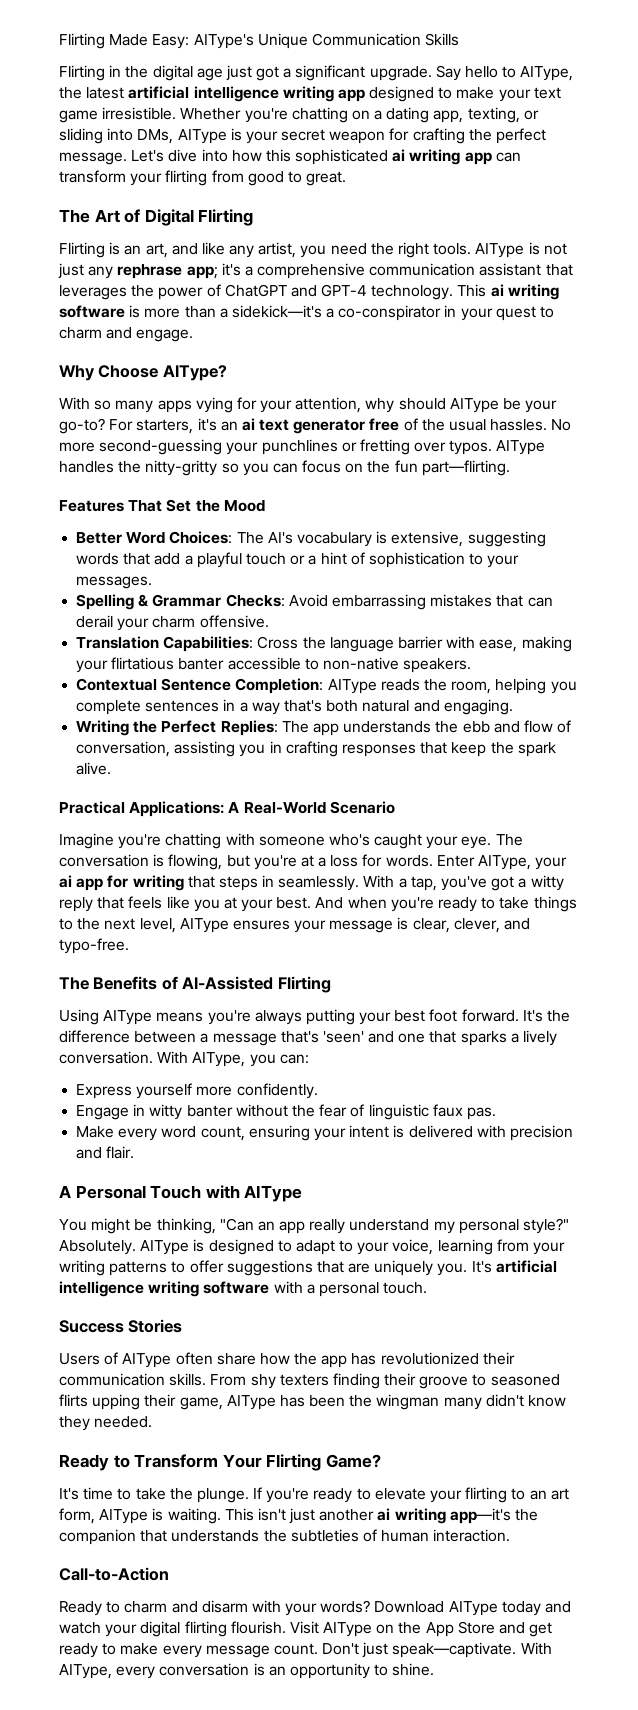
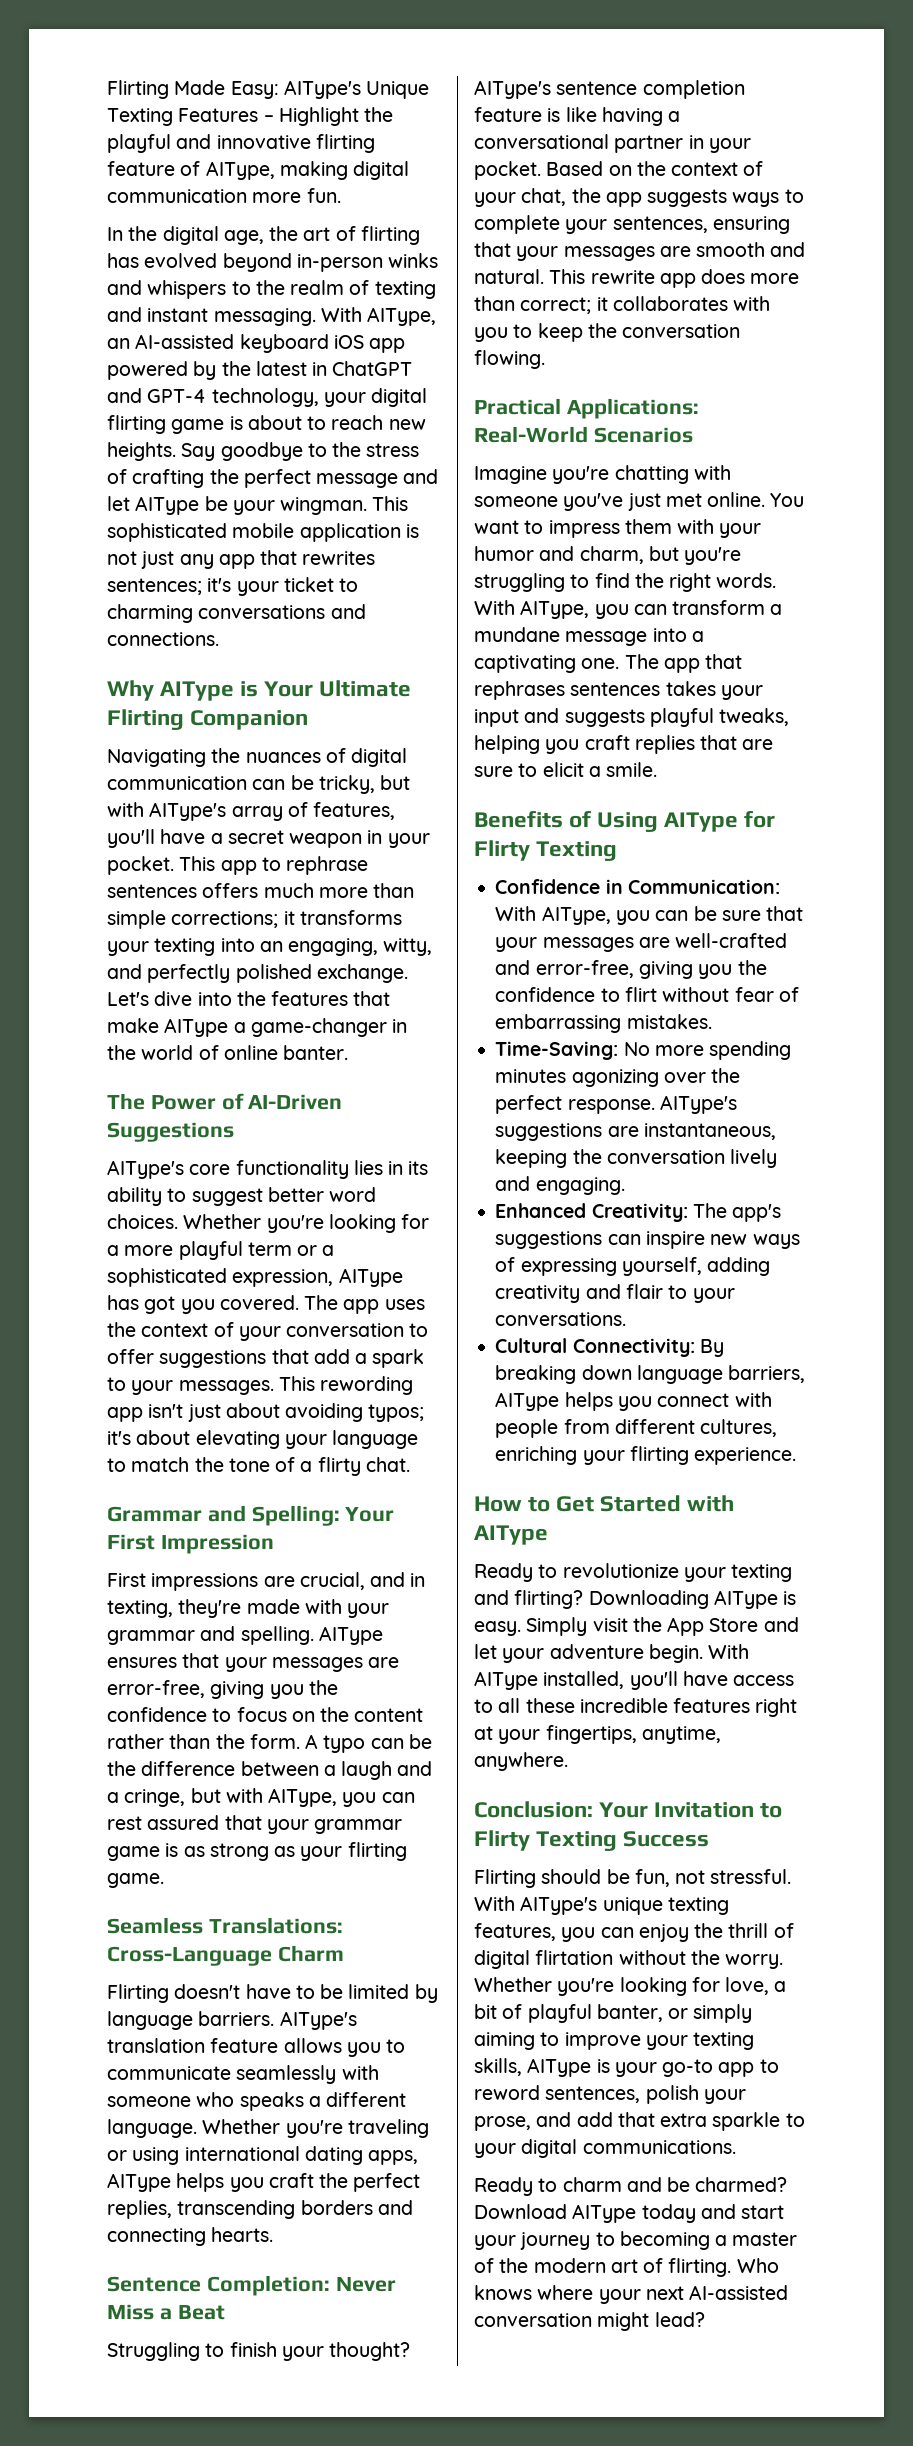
[311,33,460,46] [59,65,574,81] [59,86,561,102] [59,107,539,123] [59,128,547,144] [59,149,521,165] [59,170,347,186] [59,209,254,226] [59,242,567,258] [58,263,573,279] [59,284,559,300] [59,305,555,321] [59,327,194,342] [59,365,227,381] [59,397,558,413] [59,418,572,434] [59,439,546,455] [59,460,510,476] [59,499,265,512] [76,531,546,547] [76,552,520,568] [76,576,153,589] [76,594,553,610] [76,615,269,631] [76,636,572,652] [76,657,472,673] [76,678,577,694] [76,699,513,715] [76,720,572,736] [76,741,556,757] [76,762,112,775] Communication Skills // Flirting in the digital age just got a significant upgrade. Say hello to AIType, the latest artificial intelligence writing app designed to make your text game irresistible. Whether you're chatting on a dating app, texting, or sliding into DMs, AIType is your secret weapon for crafting the perfect message. Let's dive into how this sophisticated ai writing app can transform your flirting from good to great. // The Art of Digital Flirting // Flirting is an art, and like any artist, you need the right tools. AIType is not just any rephrase app; it's a comprehensive communication assistant that leverages the power of ChatGPT and GPT-4 technology. This ai writing software is more than a sidekick—it's a co-conspirator in your quest to charm and engage. // Why Choose AIType? // With so many apps vying for your attention, why should AIType be your go-to? For starters, it's an ai text generator free of the usual hassles. No more second-guessing your punchlines or fretting over typos. AIType handles the nitty-gritty so you can focus on the fun part—flirting. // Features That Set the Mood // Better Word Choices: The AI's vocabulary is extensive, suggesting words that add a playful touch or a hint of sophistication to your messages. // Spelling & Grammar Checks: Avoid embarrassing mistakes that can derail your charm offensive. // Translation Capabilities: Cross the language barrier with ease, making your flirtatious banter accessible to non-native speakers. // Contextual Sentence Completion: AIType reads the room, helping you complete sentences in a way that's both natural and engaging. // Writing the Perfect Replies: The app understands the ebb and flow of conversation, assisting you in crafting responses that keep the spark alive. -> [107,107,394,126] [107,134,375,153] [107,161,410,180] [107,188,341,203] [107,226,420,245] [107,253,439,272] [107,280,436,299] [107,307,437,326] [107,334,406,353] [107,361,413,380] [107,388,428,407] [107,415,426,434] [107,442,420,461] [107,469,439,488] [107,496,409,515] [107,523,419,542] [107,550,376,569] [107,577,359,596] [107,604,366,623] [107,632,219,646] [107,680,412,701] [107,709,309,730] [107,748,408,767] [107,775,411,794] [107,802,396,821] [107,829,430,848] [107,856,369,875] [107,883,415,898] [107,910,402,929] [107,938,433,956] [107,964,408,983] [107,991,391,1006] [107,1018,408,1037] [107,1045,349,1060] [107,1093,343,1110] [107,1122,234,1142] [107,1160,429,1179] [107,1187,377,1206] [107,1214,430,1233] [107,1241,335,1260] [107,1268,403,1287] [107,1295,425,1314] [107,1322,429,1341] [107,1349,425,1368] [107,1376,414,1395] [107,1403,425,1422] [107,1430,419,1449] [107,1457,410,1476] [107,1505,395,1526] [107,1534,274,1554] [107,1572,426,1591] [107,1599,390,1618] [107,1626,383,1645] [107,1653,400,1672] [107,1680,338,1699] [107,1707,424,1722] [107,1734,432,1753] [107,1761,433,1780] [107,1788,415,1807] [107,1815,403,1834] [107,1842,407,1861] [107,1873,164,1888] [107,1917,343,1934] [107,1945,344,1966] [107,1984,438,2003] [107,2011,357,2030] [107,2038,406,2057] [107,2065,379,2084] [107,2092,407,2111] [107,2119,429,2138] [107,2146,419,2165] [107,2173,421,2192] [107,2200,413,2219] [107,2227,274,2246] [107,2275,396,2296] [107,2304,225,2320] [107,2342,411,2361] [474,80,745,99] [474,107,681,126] [474,134,751,153] [474,161,764,180] [474,188,804,207] [474,215,790,234] [474,242,806,261] [474,269,800,288] [474,296,771,314] [474,323,741,342] [474,350,545,369] Texting Features – Highlight the playful and innovative flirting feature of AIType, making digital communication more fun. // In the digital age, the art of flirting has evolved beyond in-person winks and whispers to the realm of texting and instant messaging. With AIType, an AI-assisted keyboard iOS app powered by the latest in ChatGPT and GPT-4 technology, your digital flirting game is about to reach new heights. Say goodbye to the stress of crafting the perfect message and let AIType be your wingman. This sophisticated mobile application is not just any app that rewrites sentences; it's your ticket to charming conversations and connections. // Why AIType is Your Ultimate Flirting Companion // Navigating the nuances of digital communication can be tricky, but with AIType's array of features, you'll have a secret weapon in your pocket. This app to rephrase sentences offers much more than simple corrections; it transforms your texting into an engaging, witty, and perfectly polished exchange. Let's dive into the features that make AIType a game-changer in the world of online banter. // The Power of AI-Driven Suggestions // AIType's core functionality lies in its ability to suggest better word choices. Whether you're looking for a more playful term or a sophisticated expression, AIType has got you covered. The app uses the context of your conversation to offer suggestions that add a spark to your messages. This rewording app isn't just about avoiding typos; it's about elevating your language to match the tone of a flirty chat. // Grammar and Spelling: Your First Impression // First impressions are crucial, and in texting, they're made with your grammar and spelling. AIType ensures that your messages are error-free, giving you the confidence to focus on the content rather than the form. A typo can be the difference between a laugh and a cringe, but with AIType, you can rest assured that your grammar game is as strong as your flirting game. // Seamless Translations: Cross-Language Charm // Flirting doesn't have to be limited by language barriers. AIType's translation feature allows you to communicate seamlessly with someone who speaks a different language. Whether you're traveling or using international dating apps, AIType helps you craft the perfect replies, transcending borders and connecting hearts. // Sentence Completion: Never Miss a Beat // Struggling to finish your thought? AIType's sentence completion feature is like having a conversational partner in your pocket. Based on the context of your chat, the app suggests ways to complete your sentences, ensuring that your messages are smooth and natural. This rewrite app does more than correct; it collaborates with you to keep the conversation flowing.
[228,801,395,814] A Real-World Scenario -> [474,426,693,443] Real-World Scenarios
[328,834,523,849] [59,854,568,870] [59,875,564,891] [59,896,577,912] [59,917,531,933] [59,938,129,954] [59,976,331,993] [59,1009,571,1025] [59,1030,558,1046] [59,1051,309,1067] [76,1083,318,1099] [76,1104,496,1120] [76,1125,573,1141] [76,1146,135,1159] [59,1185,303,1202] [59,1218,570,1234] [59,1239,566,1255] [59,1260,557,1276] [59,1281,428,1297] [59,1319,183,1333] [59,1352,515,1368] [59,1373,560,1389] [59,1394,567,1410] [59,1416,153,1431] [59,1454,381,1471] [59,1487,569,1503] [59,1508,539,1524] [59,1529,511,1545] [59,1567,169,1581] [59,1600,572,1616] [59,1621,553,1637] [59,1642,552,1658] [59,1663,435,1679] who's caught your eye. The conversation is flowing, but you're at a loss for words. Enter AIType, your ai app for writing that steps in seamlessly. With a tap, you've got a witty reply that feels like you at your best. And when you're ready to take things to the next level, AIType ensures your message is clear, clever, and typo-free. // The Benefits of AI-Assisted Flirting // Using AIType means you're always putting your best foot forward. It's the difference between a message that's 'seen' and one that sparks a lively conversation. With AIType, you can: // Express yourself more confidently. // Engage in witty banter without the fear of linguistic faux pas. // Make every word count, ensuring your intent is delivered with precision and flair. // A Personal Touch with AIType // You might be thinking, "Can an app really understand my personal style?" Absolutely. AIType is designed to adapt to your voice, learning from your writing patterns to offer suggestions that are uniquely you. It's artificial intelligence writing software with a personal touch. // Success Stories // Users of AIType often share how the app has revolutionized their communication skills. From shy texters finding their groove to seasoned flirts upping their game, AIType has been the wingman many didn't know they needed. // Ready to Transform Your Flirting Game? // It's time to take the plunge. If you're ready to elevate your flirting to an art form, AIType is waiting. This isn't just another ai writing app—it's the companion that understands the subtleties of human interaction. // Call-to-Action // Ready to charm and disarm with your words? Download AIType today and watch your digital flirting flourish. Visit AIType on the App Store and get ready to make every message count. Don't just speak—captivate. With AIType, every conversation is an opportunity to shine. -> [563,492,805,511] [474,519,762,538] [474,546,742,565] [474,573,777,592] [474,600,783,619] [474,627,704,646] [474,654,743,673] [474,681,763,700] [474,708,790,727] [474,735,774,754] [474,762,658,777] [474,811,776,832] [474,840,618,861] [495,879,780,894] [495,906,804,925] [495,933,788,952] [495,960,767,979] [495,987,799,1002] [495,1014,712,1033] [495,1041,792,1060] [495,1068,741,1087] [495,1095,737,1114] [495,1123,776,1141] [495,1149,778,1168] [495,1176,625,1195] [495,1203,782,1222] [495,1231,800,1249] [495,1257,771,1276] [495,1284,735,1303] [495,1312,627,1326] [495,1338,724,1357] [495,1365,806,1384] [495,1392,772,1411] [495,1419,778,1438] [495,1446,797,1465] [474,1495,735,1512] [474,1525,548,1545] [474,1563,793,1582] [474,1590,797,1609] [474,1617,799,1636] [474,1644,750,1663] [474,1671,795,1690] [474,1698,798,1717] [474,1725,721,1744] [474,1752,568,1771] [474,1801,783,1818] [474,1830,710,1851] [474,1869,792,1888] [474,1896,729,1915] [474,1923,794,1942] [474,1950,784,1969] [474,1977,787,1996] [474,2004,753,2023] [474,2032,755,2050] [474,2058,779,2077] [474,2085,746,2104] [474,2112,805,2131] [474,2139,736,2158] [474,2177,788,2196] [474,2204,785,2223] [474,2231,798,2250] [474,2258,779,2277] [474,2285,789,2304] [474,2312,705,2331] you've just met online. You want to impress them with your humor and charm, but you're struggling to find the right words. With AIType, you can transform a mundane message into a captivating one. The app that rephrases sentences takes your input and suggests playful tweaks, helping you craft replies that are sure to elicit a smile. // Benefits of Using AIType for Flirty Texting // Confidence in Communication: With AIType, you can be sure that your messages are well-crafted and error-free, giving you the confidence to flirt without fear of embarrassing mistakes. // Time-Saving: No more spending minutes agonizing over the perfect response. AIType's suggestions are instantaneous, keeping the conversation lively and engaging. // Enhanced Creativity: The app's suggestions can inspire new ways of expressing yourself, adding creativity and flair to your conversations. // Cultural Connectivity: By breaking down language barriers, AIType helps you connect with people from different cultures, enriching your flirting experience. // How to Get Started with AIType // Ready to revolutionize your texting and flirting? Downloading AIType is easy. Simply visit the App Store and let your adventure begin. With AIType installed, you'll have access to all these incredible features right at your fingertips, anytime, anywhere. // Conclusion: Your Invitation to Flirty Texting Success // Flirting should be fun, not stressful. With AIType's unique texting features, you can enjoy the thrill of digital flirtation without the worry. Whether you're looking for love, a bit of playful banter, or simply aiming to improve your texting skills, AIType is your go-to app to reword sentences, polish your prose, and add that extra sparkle to your digital communications. // Ready to charm and be charmed? Download AIType today and start your journey to becoming a master of the modern art of flirting. Who knows where your next AI-assisted conversation might lead?

